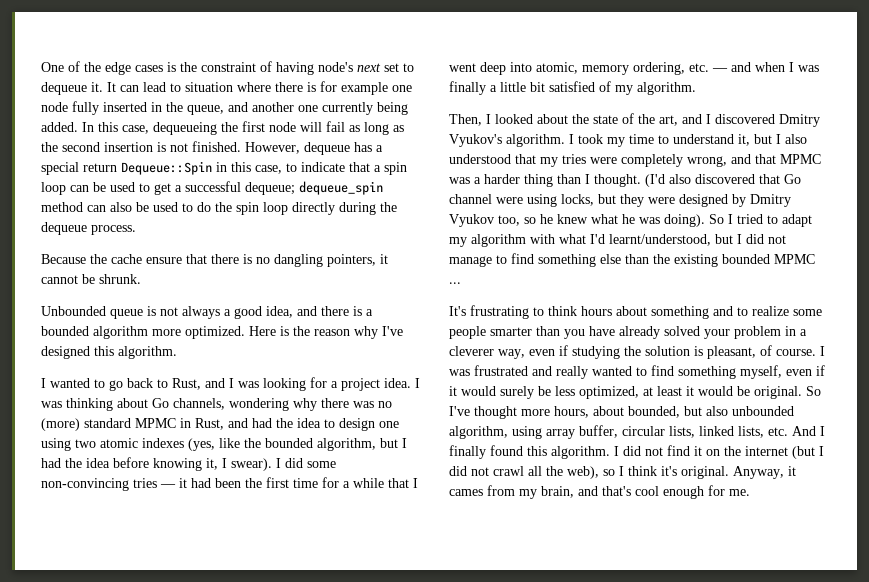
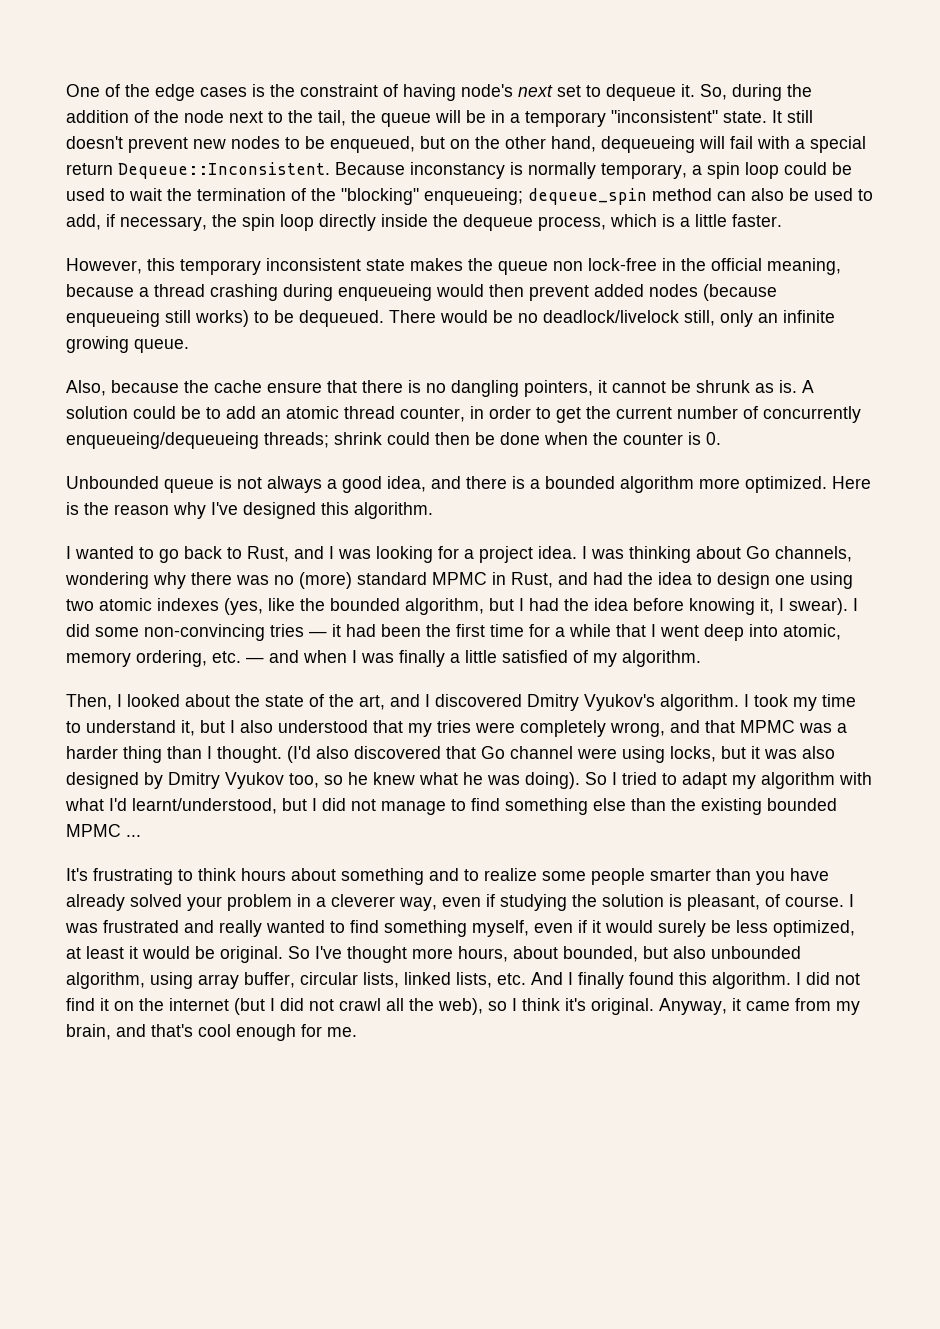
[107,81,412,95] [41,101,408,115] [41,121,404,135] [41,141,383,155] [41,161,370,175] It can lead to situation where there is for example one node fully inserted in the queue, and another one currently being added. In this case, dequeueing the first node will fail as long as the second insertion is not finished. However, dequeue has a special return Dequeue::Spin in this case, to indicate that -> [700,84,812,101] [66,110,813,127] [66,136,866,153] [66,162,687,179] So, during the addition of the node next to the tail, the queue will be in a temporary "inconsistent" state. It still doesn't prevent new nodes to be enqueued, but on the other hand, dequeueing will fail with a special return Dequeue::Inconsistent. Because inconstancy is normally temporary,
[70,181,295,195] can be used to get a successful dequeue; -> [784,162,852,175] [66,188,523,205] could be used to wait the termination of the "blocking" enqueueing;
[197,202,211,212] do -> [66,214,207,231] add, if necessary,
[339,202,376,215] during -> [381,214,428,227] inside
[91,225,136,235] [41,254,86,264] process. // Because -> [538,214,782,231] [66,258,841,275] [66,284,777,301] [66,310,835,327] [66,336,189,353] [66,380,179,396] process, which is a little faster. // However, this temporary inconsistent state makes the queue non lock-free in the official meaning, because a thread crashing during enqueueing would then prevent added nodes (because enqueueing still works) to be dequeued. There would be no deadlock/livelock still, only an infinite growing queue. // Also, because
[99,274,141,284] shrunk. -> [696,380,814,393] [66,406,861,423] [66,432,721,449] shrunk as is. A solution could be to add an atomic thread counter, in order to get the current number of concurrently enqueueing/dequeueing threads; shrink could then be done when the counter is 0.
[530,82,545,92] bit -> (497, 656) none
[620,194,675,207] they were -> [751,746,835,759] it was also
[449,489,483,496] cames -> [746,1001,790,1011] came

